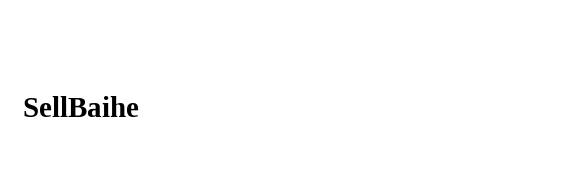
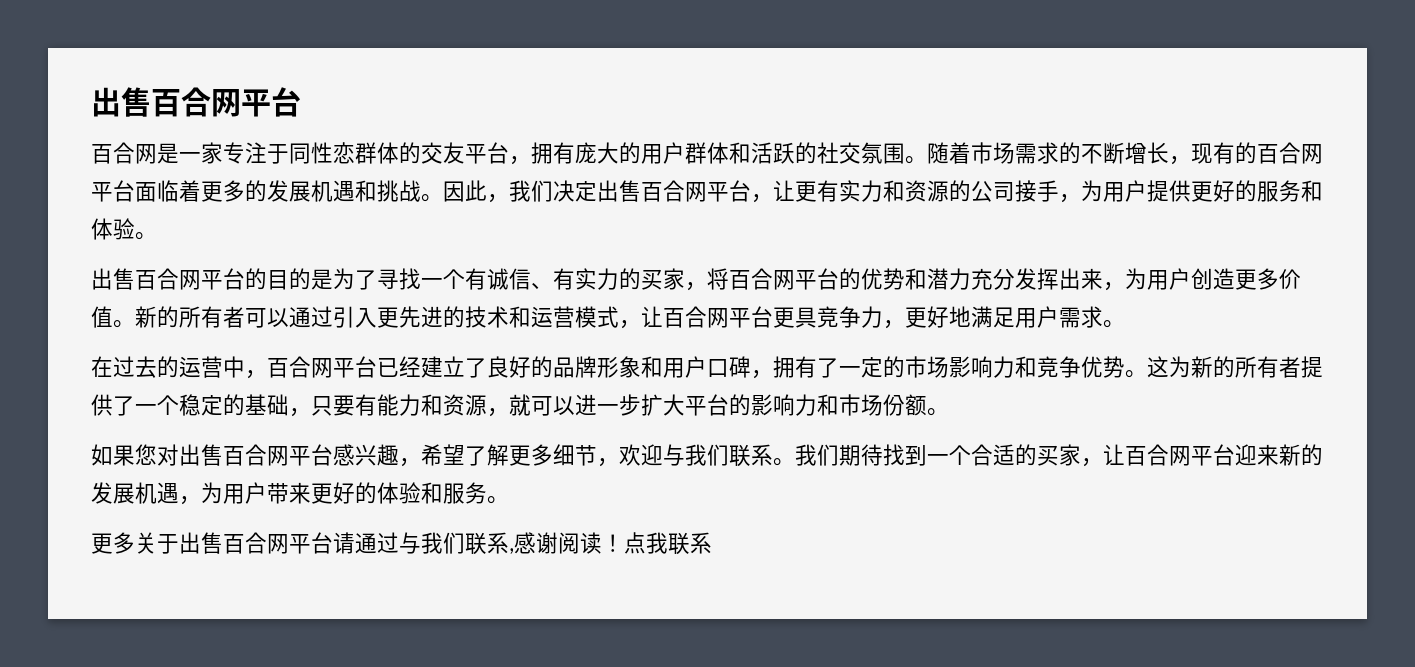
[23,96,139,117] SellBaihe -> [91,87,301,117] [91,142,1323,165] [91,180,1323,203] [91,218,157,240] [91,268,1301,291] [91,306,1125,329] [91,356,1323,379] [91,394,949,417] [91,444,1323,467] [91,482,509,505] [91,532,712,555] 出售百合网平台 // 百合网是一家专注于同性恋群体的交友平台，拥有庞大的用户群体和活跃的社交氛围。随着市场需求的不断增长，现有的百合网平台面临着更多的发展机遇和挑战。因此，我们决定出售百合网平台，让更有实力和资源的公司接手，为用户提供更好的服务和体验。 // 出售百合网平台的目的是为了寻找一个有诚信、有实力的买家，将百合网平台的优势和潜力充分发挥出来，为用户创造更多价值。新的所有者可以通过引入更先进的技术和运营模式，让百合网平台更具竞争力，更好地满足用户需求。 // 在过去的运营中，百合网平台已经建立了良好的品牌形象和用户口碑，拥有了一定的市场影响力和竞争优势。这为新的所有者提供了一个稳定的基础，只要有能力和资源，就可以进一步扩大平台的影响力和市场份额。 // 如果您对出售百合网平台感兴趣，希望了解更多细节，欢迎与我们联系。我们期待找到一个合适的买家，让百合网平台迎来新的发展机遇，为用户带来更好的体验和服务。 // 更多关于出售百合网平台请通过与我们联系,感谢阅读！点我联系

